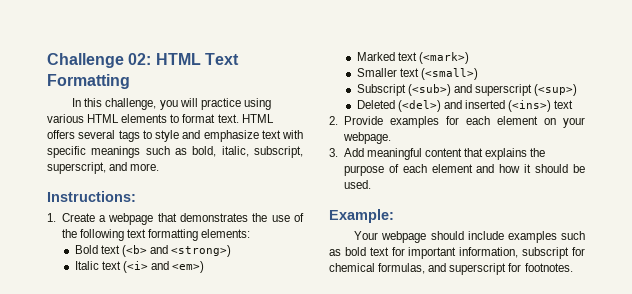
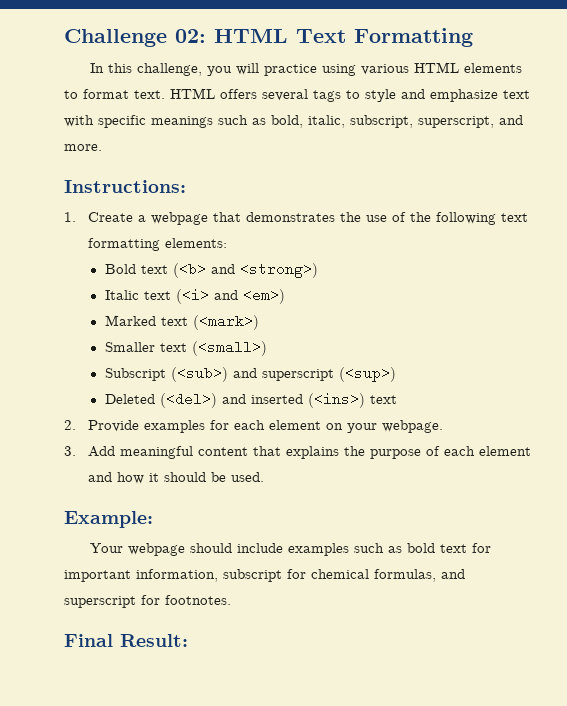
(573, 267) none -> [64,634,188,647] // Final Result:

